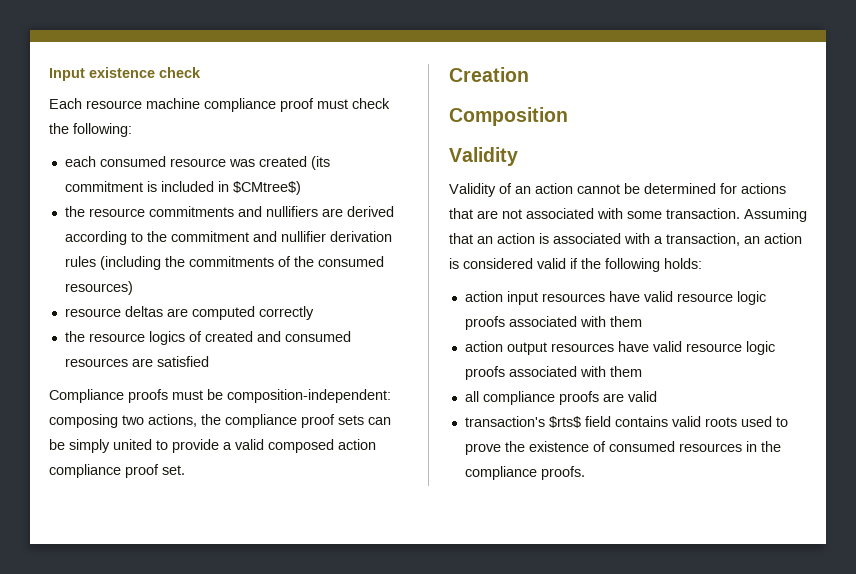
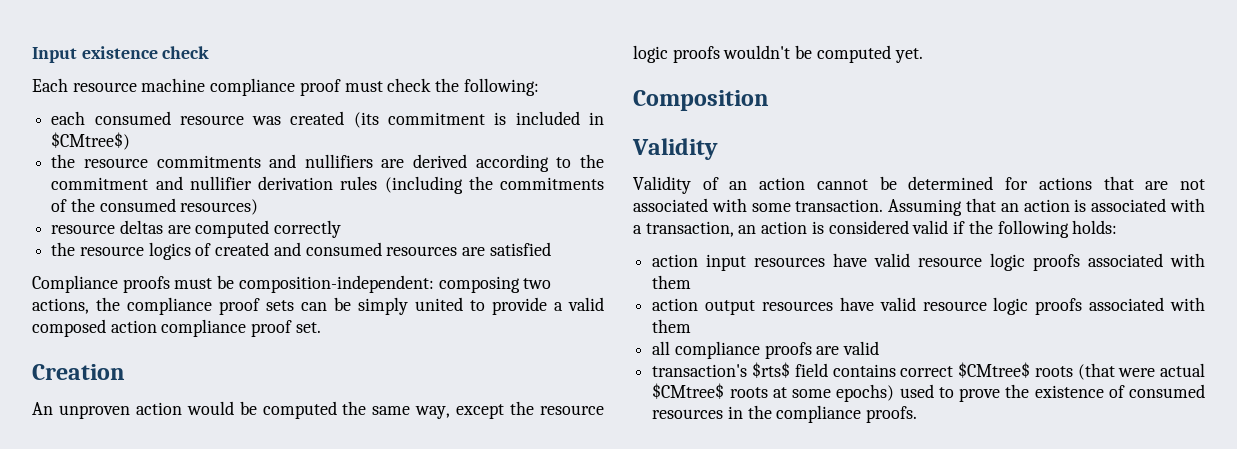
(529, 74) none -> [32,401,605,419] [633,45,923,63] // An unproven action would be computed the same way, except the resource logic proofs wouldn't be computed yet.
[671,416,737,427] valid roots -> [900,362,1205,380] [652,383,895,402] correct $CMtree$ roots (that were actual $CMtree$ roots at some epochs)

